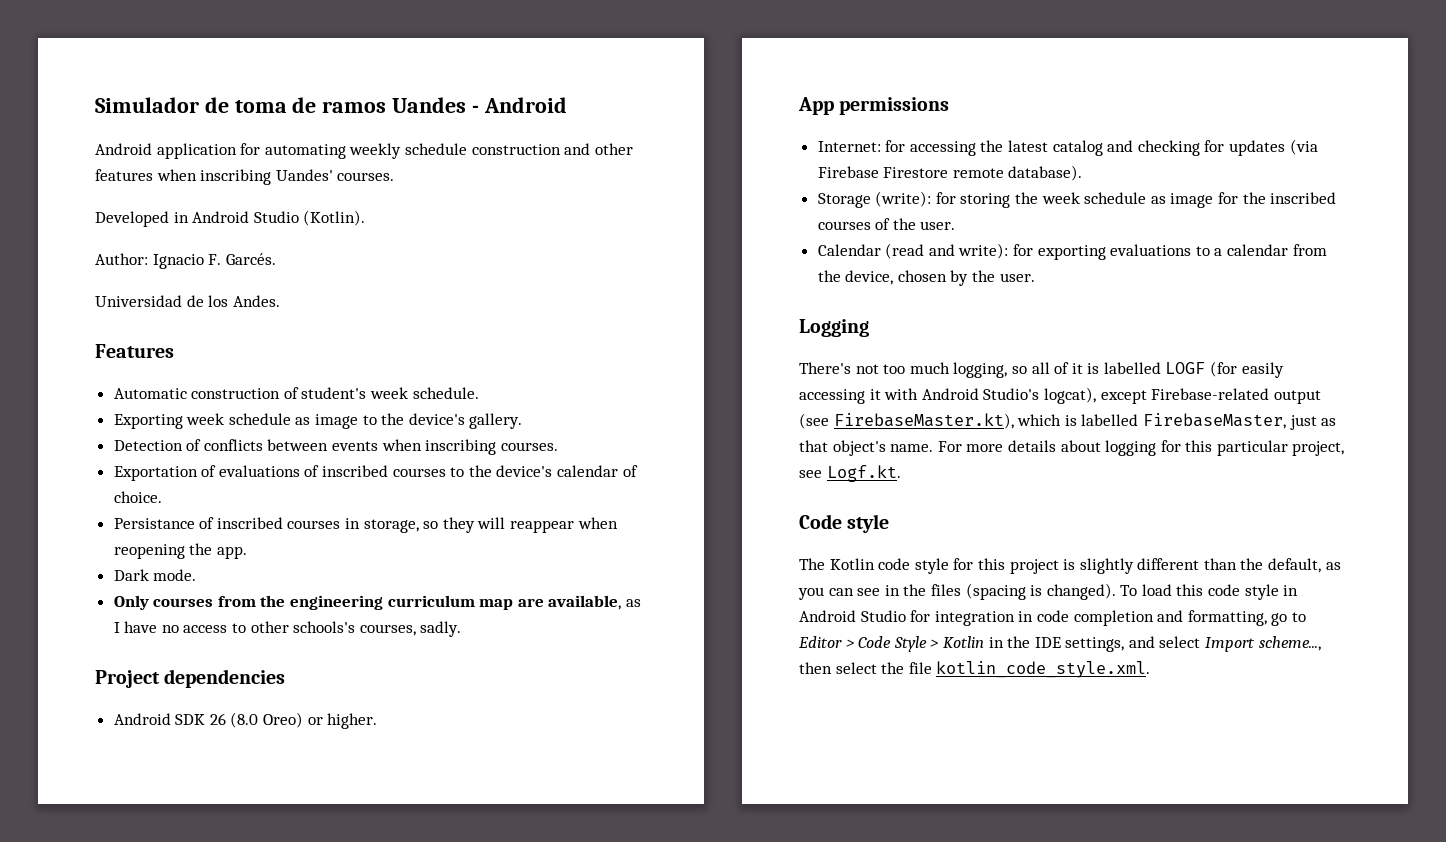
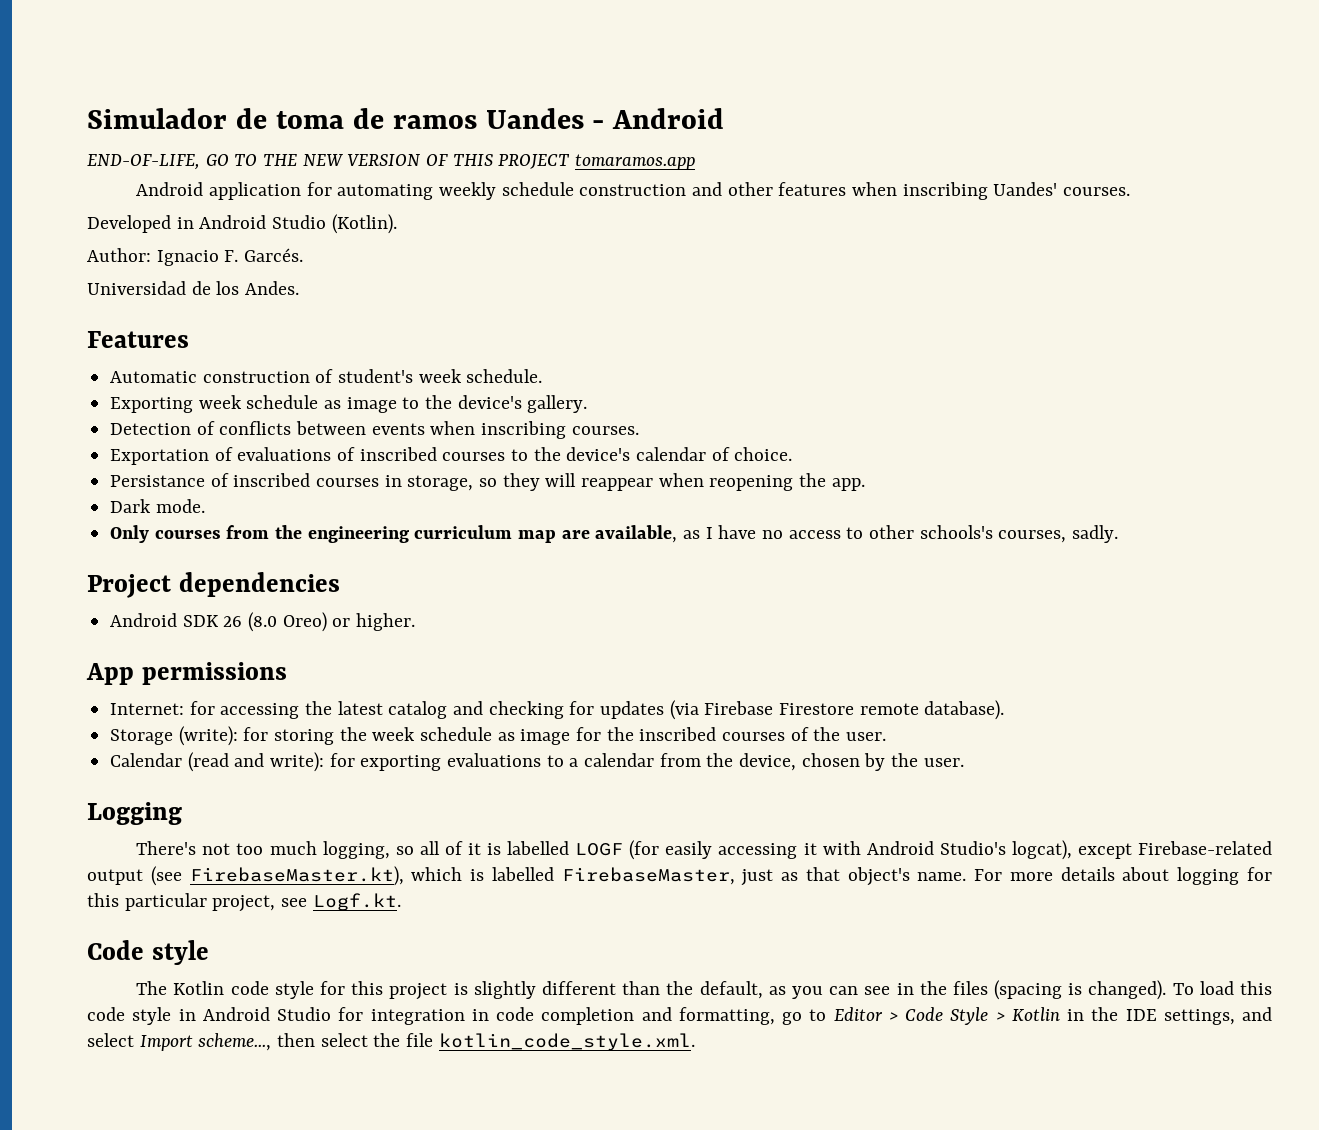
(567, 105) none -> [87,154,696,170] // END-OF-LIFE, GO TO THE NEW VERSION OF THIS PROJECT tomaramos.app

